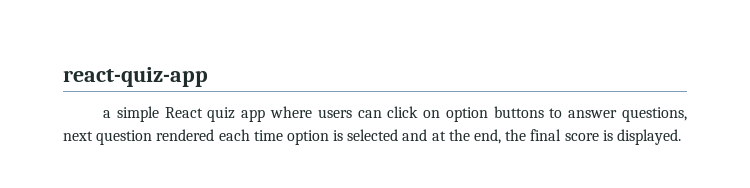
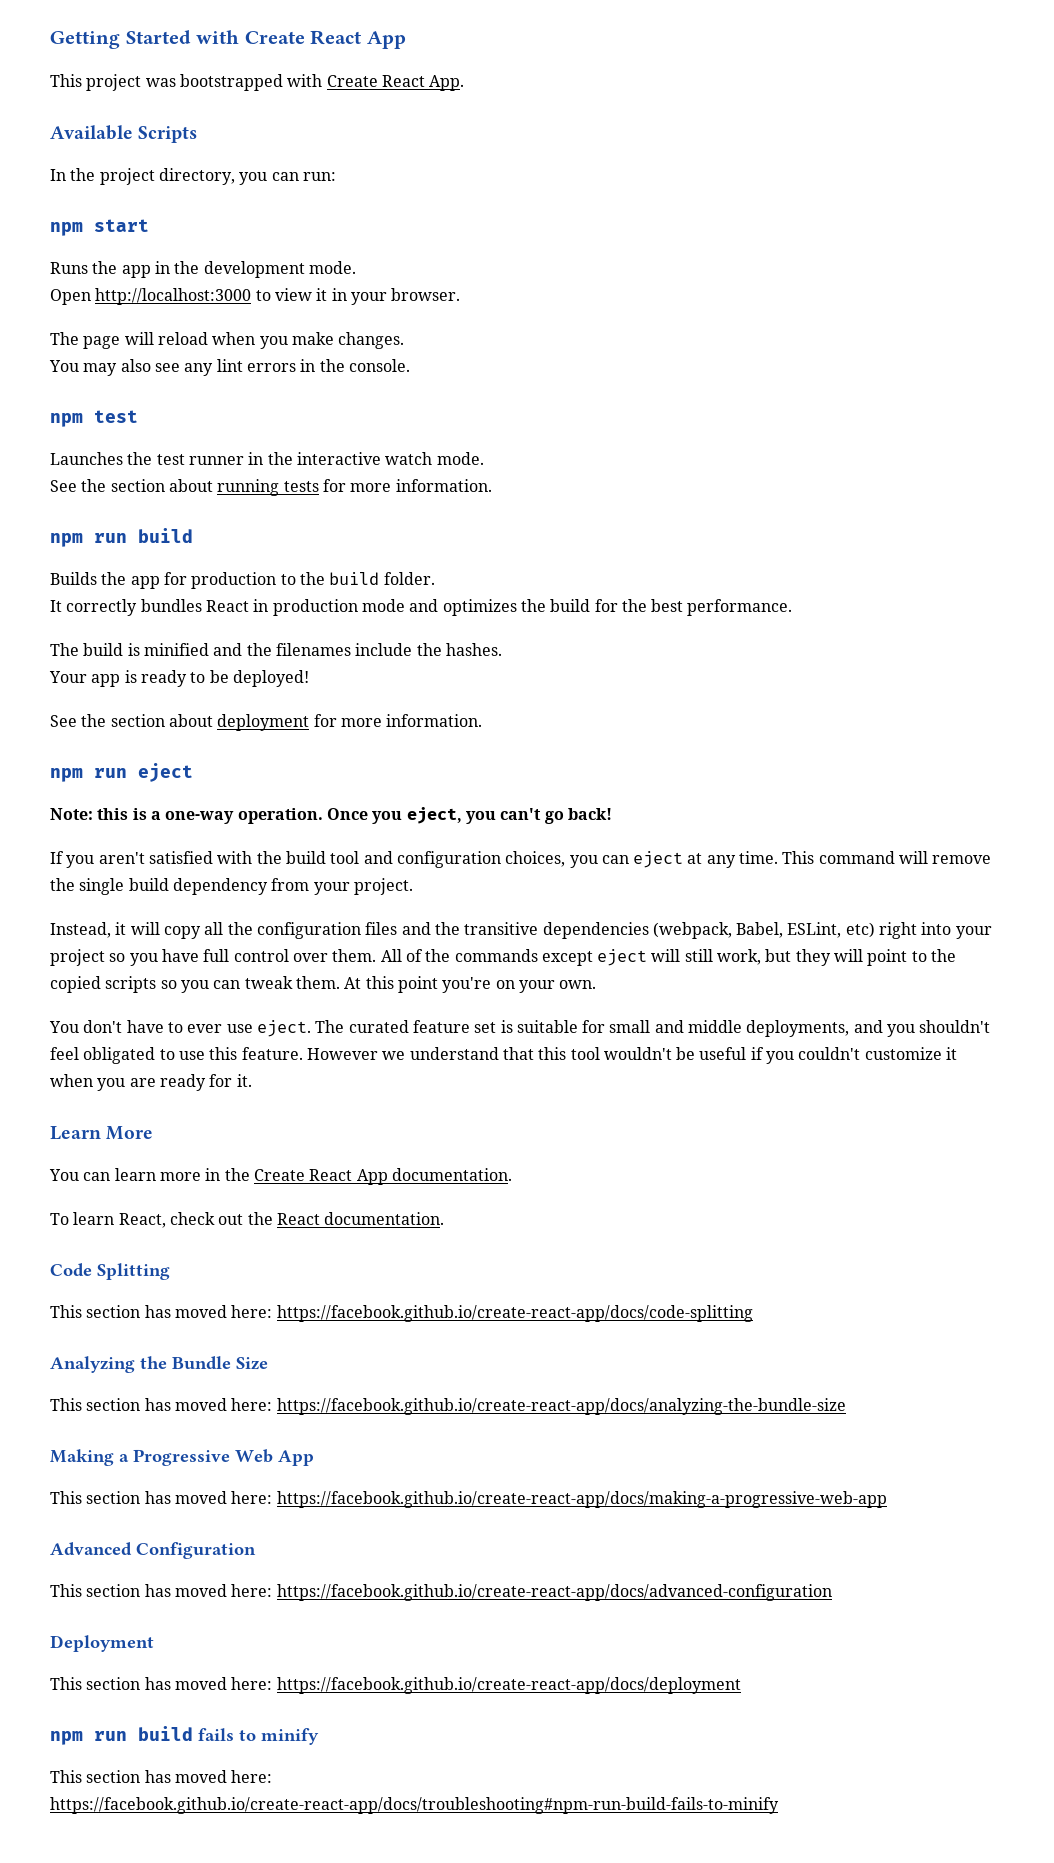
[63,67,208,87] [103,106,687,122] [63,129,681,145] react-quiz-app // a simple React quiz app where users can click on option buttons to answer questions, next question rendered each time option is selected and at the end, the final score is displayed. -> [50,30,406,49] [50,74,465,91] [50,125,198,143] [50,168,336,185] [50,219,149,236] [50,261,356,278] [50,288,461,305] [50,332,405,349] [49,359,410,376] [50,410,138,427] [50,452,484,465] [50,479,492,496] [50,528,193,547] [50,572,435,589] [50,599,793,616] [50,643,502,656] [49,670,309,687] [50,714,483,731] [50,763,193,782] [50,807,612,824] [50,851,992,868] [50,878,413,895] [50,922,992,939] [50,949,957,966] [50,976,597,993] [49,1020,991,1037] [50,1047,958,1064] [50,1074,252,1091] [50,1126,154,1140] [49,1168,512,1185] [50,1212,445,1228] [50,1263,170,1280] [50,1305,753,1322] [50,1356,268,1373] [50,1398,846,1415] [50,1449,314,1466] [50,1491,887,1508] [50,1542,256,1559] [50,1584,832,1601] [50,1635,154,1652] [50,1677,741,1694] [50,1726,319,1745] [50,1770,273,1783] [50,1797,779,1814] Getting Started with Create React App // This project was bootstrapped with Create React App. // Available Scripts // In the project directory, you can run: // npm start // Runs the app in the development mode. // Open http://localhost:3000 to view it in your browser. // The page will reload when you make changes. // You may also see any lint errors in the console. // npm test // Launches the test runner in the interactive watch mode. // See the section about running tests for more information. // npm run build // Builds the app for production to the build folder. // It correctly bundles React in production mode and optimizes the build for the best performance. // The build is minified and the filenames include the hashes. // Your app is ready to be deployed! // See the section about deployment for more information. // npm run eject // Note: this is a one-way operation. Once you eject, you can't go back! // If you aren't satisfied with the build tool and configuration choices, you can eject at any time. This command will remove the single build dependency from your project. // Instead, it will copy all the configuration files and the transitive dependencies (webpack, Babel, ESLint, etc) right into your project so you have full control over them. All of the commands except eject will still work, but they will point to the copied scripts so you can tweak them. At this point you're on your own. // You don't have to ever use eject. The curated feature set is suitable for small and middle deployments, and you shouldn't feel obligated to use this feature. However we understand that this tool wouldn't be useful if you couldn't customize it when you are ready for it. // Learn More // You can learn more in the Create React App documentation. // To learn React, check out the React documentation. // Code Splitting // This section has moved here: https://facebook.github.io/create-react-app/docs/code-splitting // Analyzing the Bundle Size // This section has moved here: https://facebook.github.io/create-react-app/docs/analyzing-the-bundle-size // Making a Progressive Web App // This section has moved here: https://facebook.github.io/create-react-app/docs/making-a-progressive-web-app // Advanced Configuration // This section has moved here: https://facebook.github.io/create-react-app/docs/advanced-configuration // Deployment // This section has moved here: https://facebook.github.io/create-react-app/docs/deployment // npm run build fails to minify // This section has moved here: https://facebook.github.io/create-react-app/docs/troubleshooting#npm-run-build-fails-to-minify

